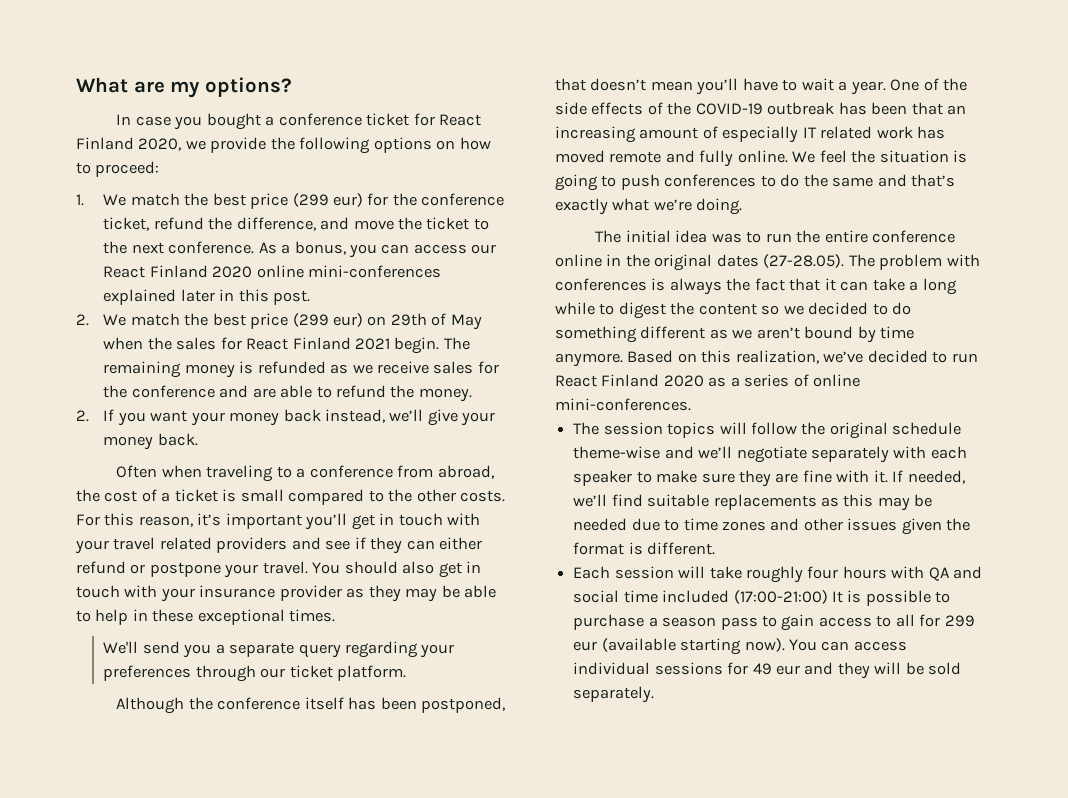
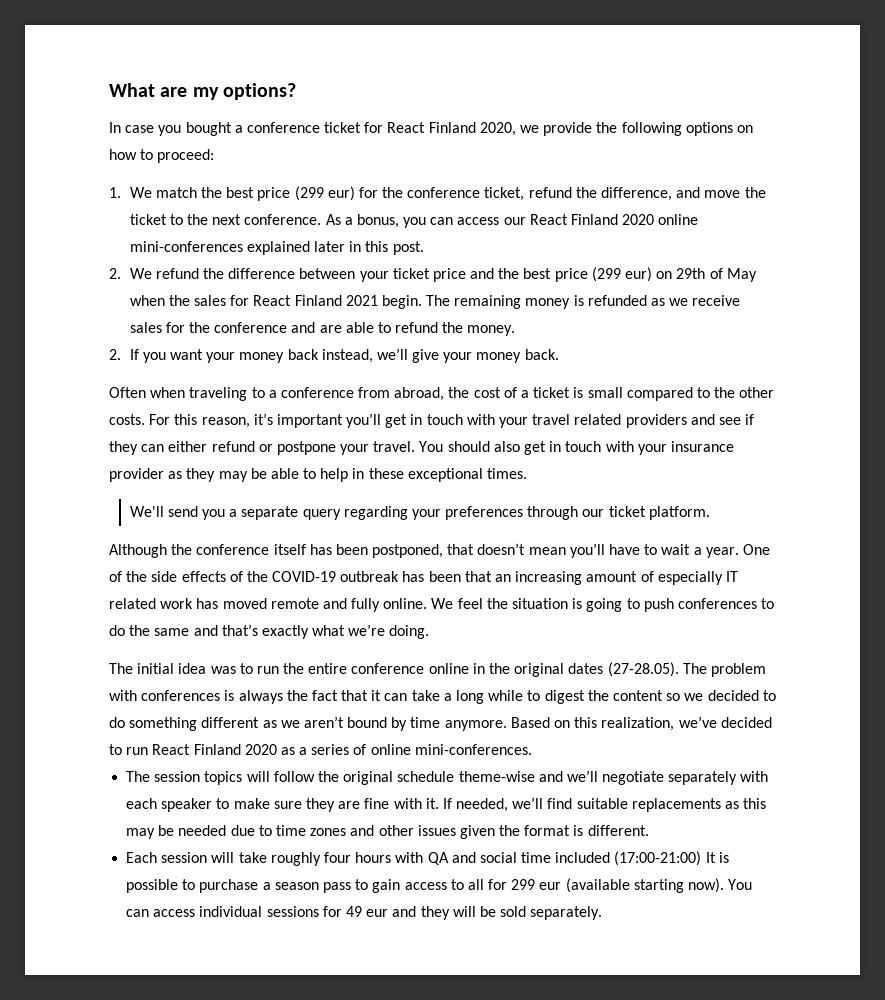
[130,313,180,326] match -> [155,268,495,282] refund the difference between your ticket price and

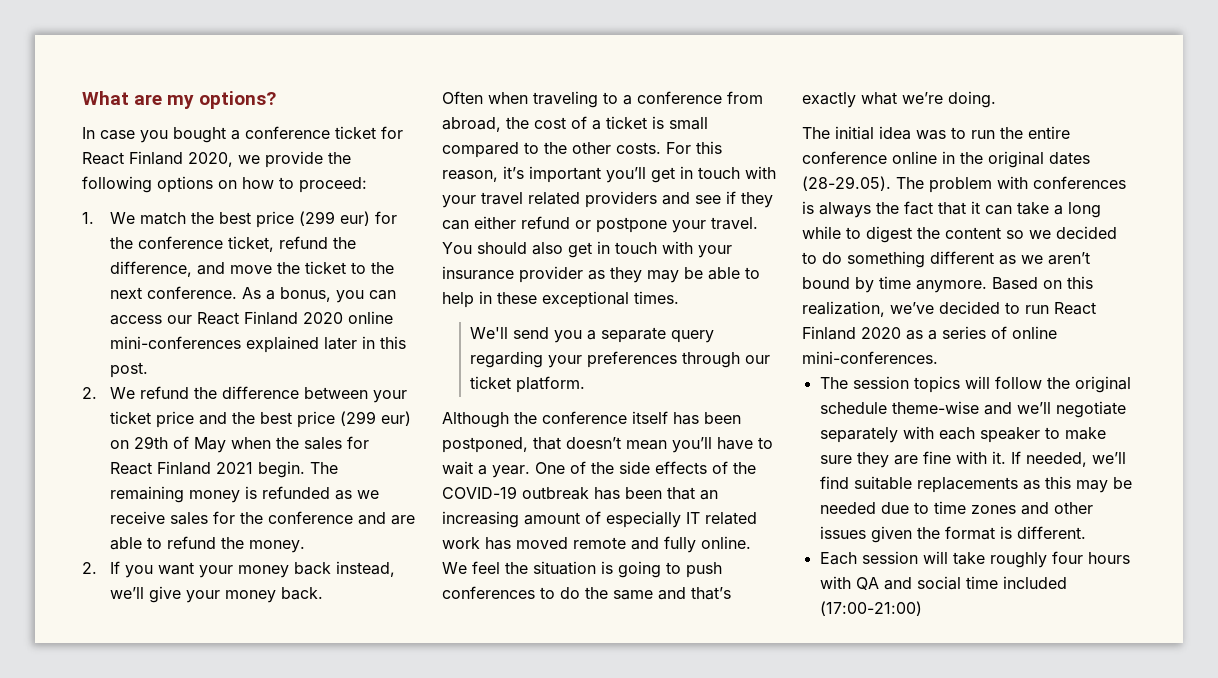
[607,662,679,677] (27-28.05). -> [802,176,891,191] (28-29.05).
[705,852,729,863] [126,878,753,893] [126,906,603,920] It is possible to purchase a season pass to gain access to all for 299 eur (available starting now). You can access individual sessions for 49 eur and they will be sold separately. -> (922, 608) none

